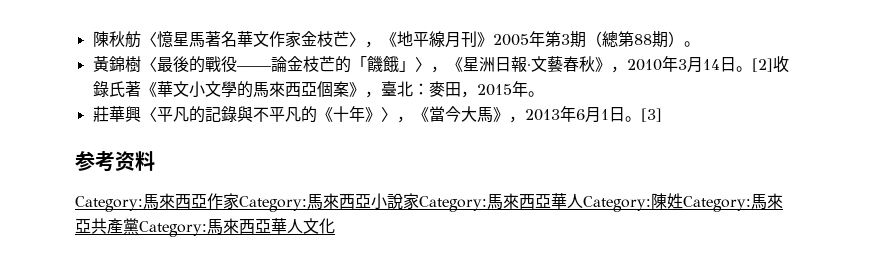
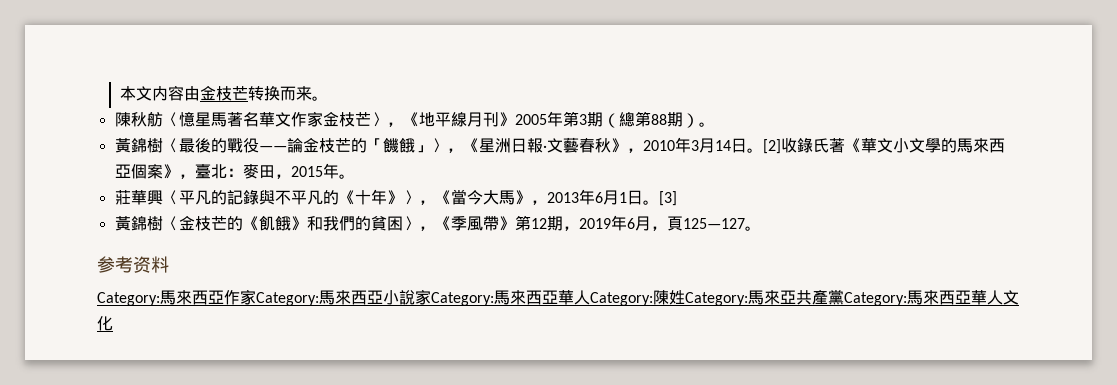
(92, 39) none -> [120,85,329,101] 本文内容由金枝芒转换而来。 //
(662, 115) none -> [114,215,761,231] // 黃錦樹〈金枝芒的《飢餓》和我們的貧困〉，《季風帶》第12期，2019年6月，頁125—127。

